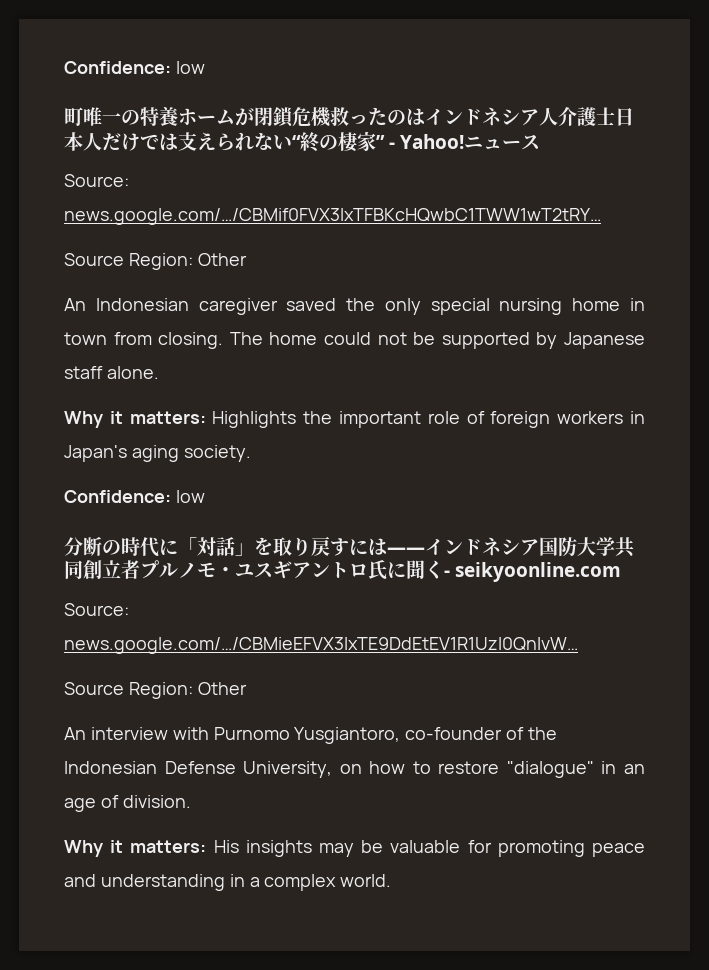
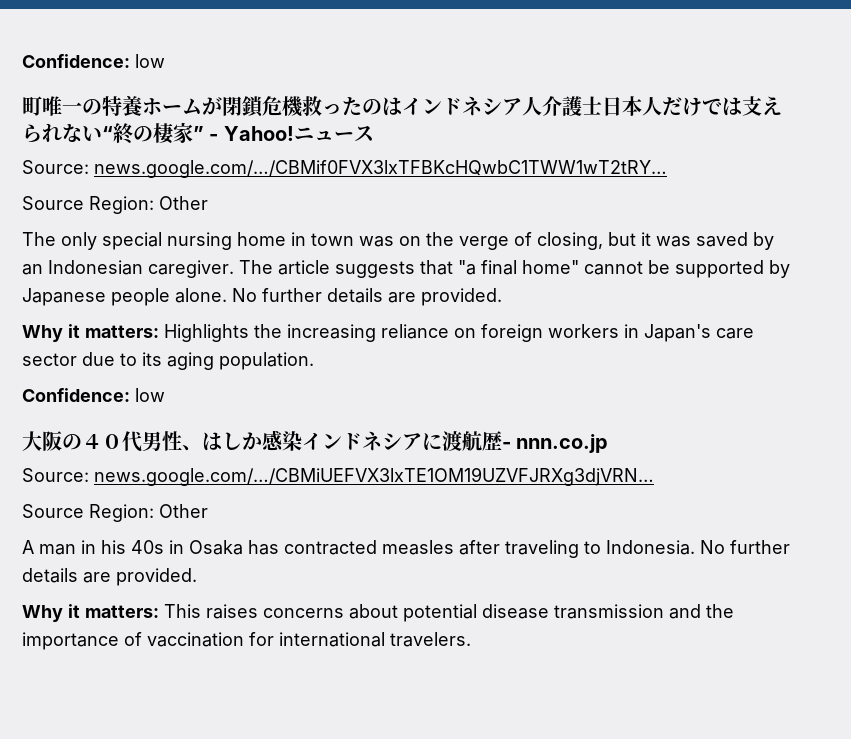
[64,298,376,315] An Indonesian caregiver saved the -> [22,232,56,246] The
[113,332,407,349] from closing. The home could not -> [359,232,774,250] [22,260,643,278] was on the verge of closing, but it was saved by an Indonesian caregiver. The article suggests that "a final home" cannot
[64,366,103,379] staff -> [111,288,170,306] people
(159, 372) none -> [232,288,502,306] No further details are provided.
[339,411,485,428] important role of -> [287,324,476,342] increasing reliance on
[131,445,251,462] [64,490,205,503] [64,536,635,557] [64,560,622,582] [64,603,129,616] [64,637,578,654] [64,682,247,699] [64,727,558,744] [64,761,645,778] [64,795,191,812] [64,840,645,857] [64,874,392,891] aging society. // Confidence: low // 分断の時代に「対話」を取り戻すには――インドネシア国防大学共同創立者プルノモ・ユスギアントロ氏に聞く- seikyoonline.com // Source: news.google.com/…/CBMieEFVX3lxTE9DdEtEV1R1Uzl0QnlvW… // Source Region: Other // An interview with Purnomo Yusgiantoro, co-founder of the Indonesian Defense University, on how to restore "dialogue" in an age of division. // Why it matters: His insights may be valuable for promoting peace and understanding in a complex world. -> [716,328,754,339] [22,352,314,370] [22,388,165,402] [22,430,609,453] [22,467,654,486] [22,504,208,522] [22,540,790,558] [22,568,197,586] [22,604,734,622] [22,632,471,650] care sector due to its aging population. // Confidence: low // 大阪の４０代男性、はしか感染インドネシアに渡航歴- nnn.co.jp // Source: news.google.com/…/CBMiUEFVX3lxTE1OM19UZVFJRXg3djVRN… // Source Region: Other // A man in his 40s in Osaka has contracted measles after traveling to Indonesia. No further details are provided. // Why it matters: This raises concerns about potential disease transmission and the importance of vaccination for international travelers.

